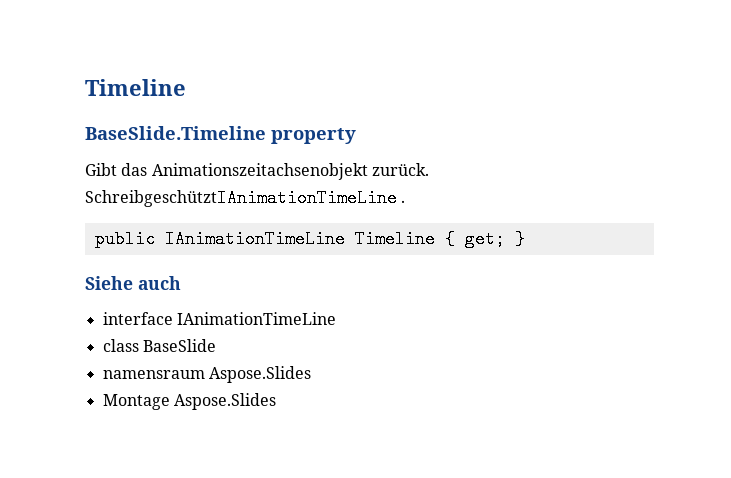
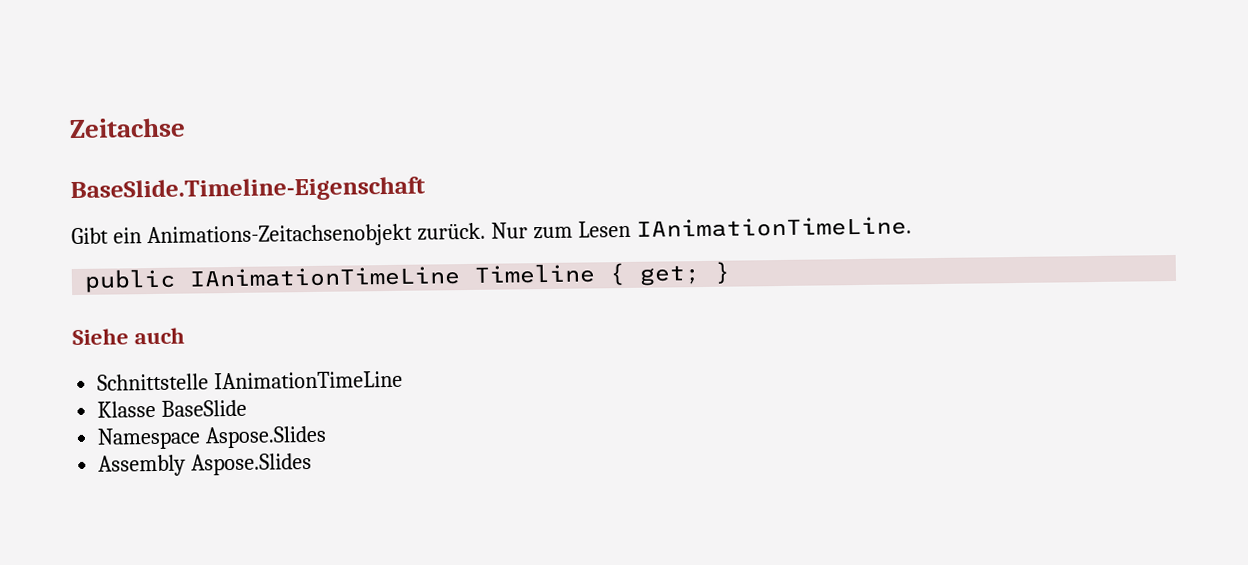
[85,79,186,96] [85,126,356,144] [85,163,429,180] [85,189,406,207] Timeline // BaseSlide.Timeline property // Gibt das Animationszeitachsenobjekt zurück. SchreibgeschütztIAnimationTimeLine . -> [69,117,186,139] [70,176,426,204] [71,216,912,249] Zeitachse // BaseSlide.Timeline-Eigenschaft // Gibt ein Animations-Zeitachsenobjekt zurück. Nur zum Lesen IAnimationTimeLine.
[102,312,173,325] interface -> [97,373,210,391] Schnittstelle
[102,339,139,352] class -> [97,400,157,418] Klasse
[102,370,205,379] namensraum -> [97,427,202,450] Namespace
[102,394,170,410] Montage -> [98,454,187,477] Assembly

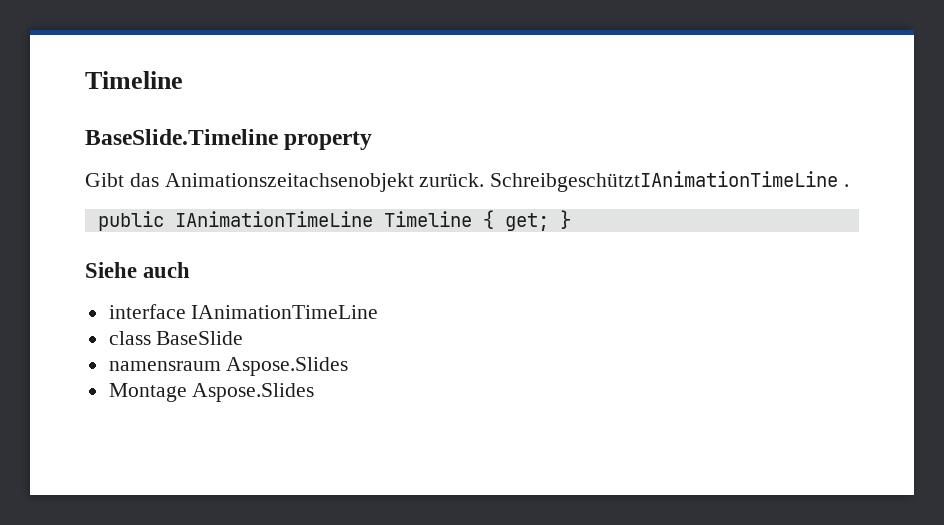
[69,117,186,139] [70,176,426,204] [71,216,912,249] Zeitachse // BaseSlide.Timeline-Eigenschaft // Gibt ein Animations-Zeitachsenobjekt zurück. Nur zum Lesen IAnimationTimeLine. -> [85,71,183,89] [85,129,373,150] [85,171,850,192] Timeline // BaseSlide.Timeline property // Gibt das Animationszeitachsenobjekt zurück. SchreibgeschütztIAnimationTimeLine .
[97,373,210,391] Schnittstelle -> [108,304,186,319] interface
[97,400,157,418] Klasse -> [108,331,151,345] class
[97,427,202,450] Namespace -> [108,361,221,371] namensraum
[98,454,187,477] Assembly -> [108,383,187,402] Montage

